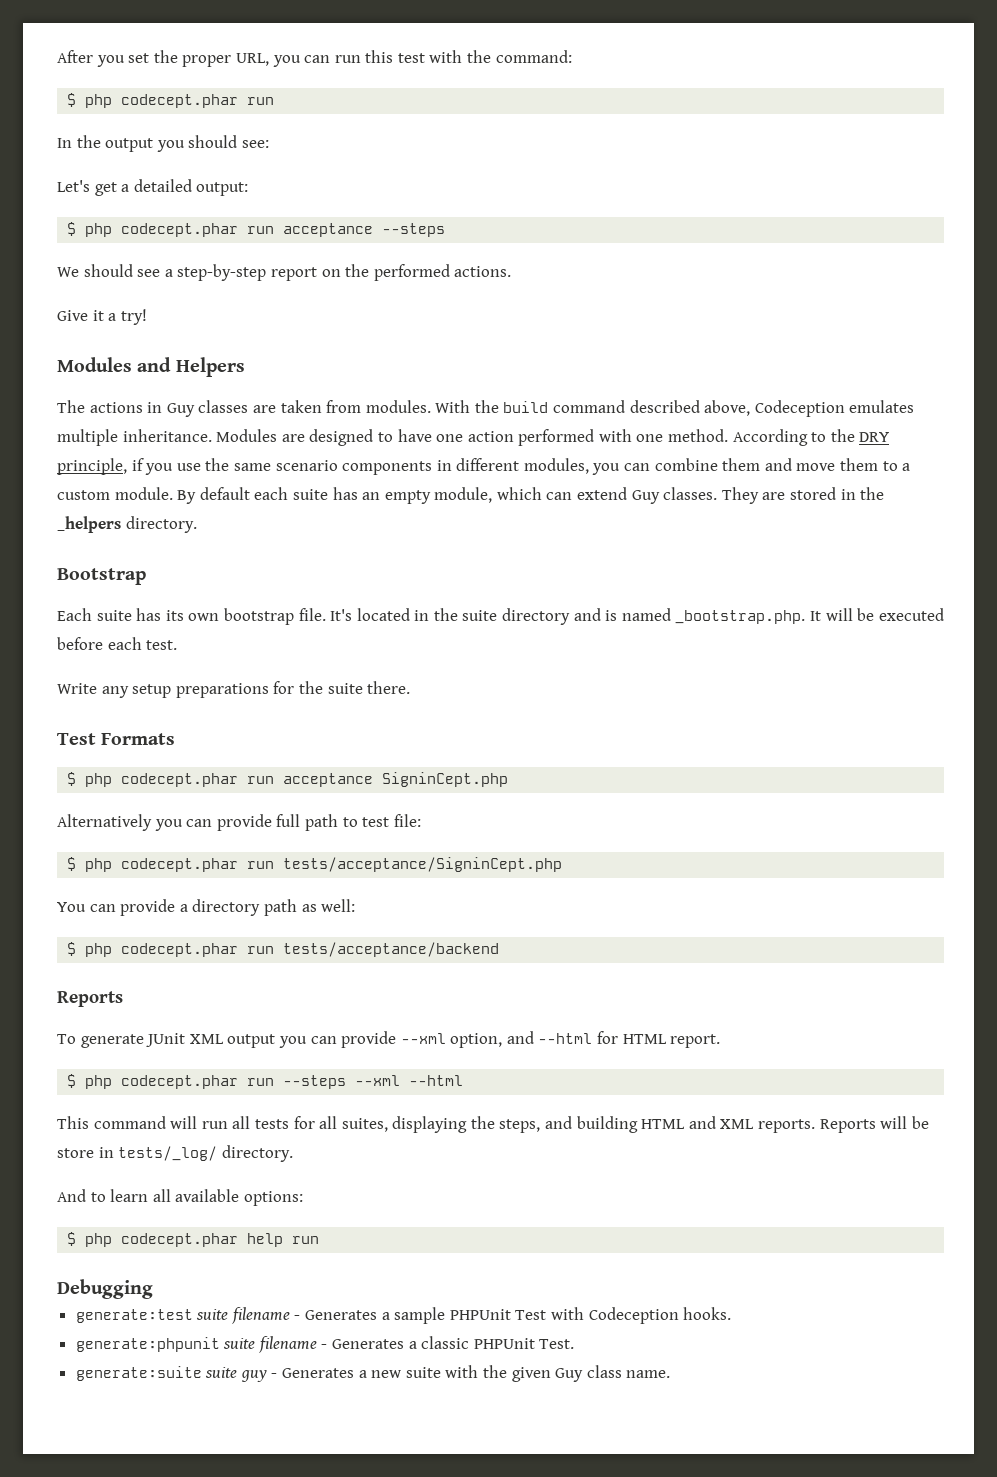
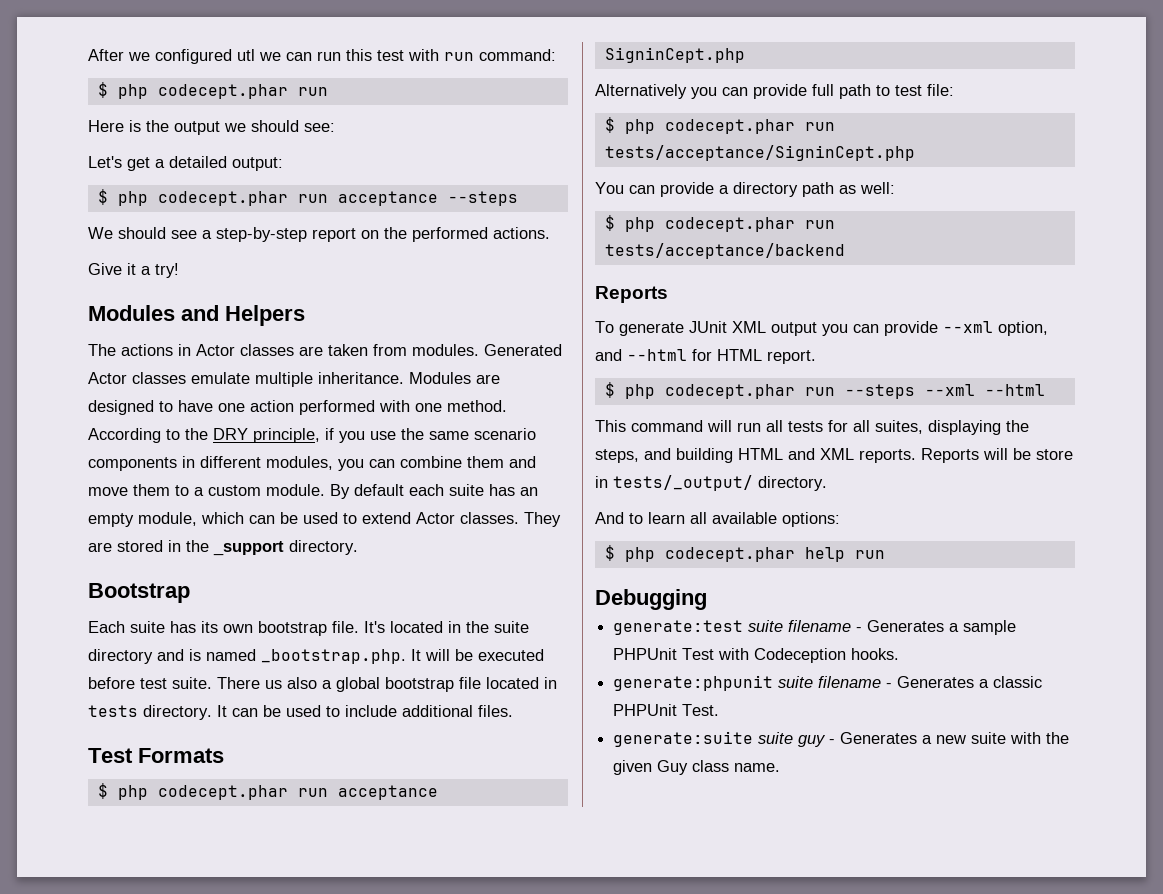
[96,50,301,67] you set the proper URL, you -> [128,49,281,64] we configured utl we
[467,50,492,63] the -> [444,52,474,61] run
[57,138,72,148] In -> [88,120,141,132] Here is
[156,140,185,152] you -> [224,123,246,132] we
[166,403,195,417] Guy -> [196,344,235,356] Actor
[435,400,915,417] With the build command described above, Codeception emulates -> [484,344,562,356] [88,372,250,384] Generated Actor classes emulate
[577,487,660,504] extend Guy -> [280,512,455,524] be used to extend Actor
[57,516,121,533] _helpers -> [213,541,284,556] _support
[107,637,178,650] [57,681,411,698] each test. // Write any setup preparations for the suite there. -> [140,677,557,692] [88,705,513,720] test suite. There us also a global bootstrap file located in tests directory. It can be used to include additional files.
[118,1146,218,1161] tests/_log/ -> [613,475,753,491] tests/_output/

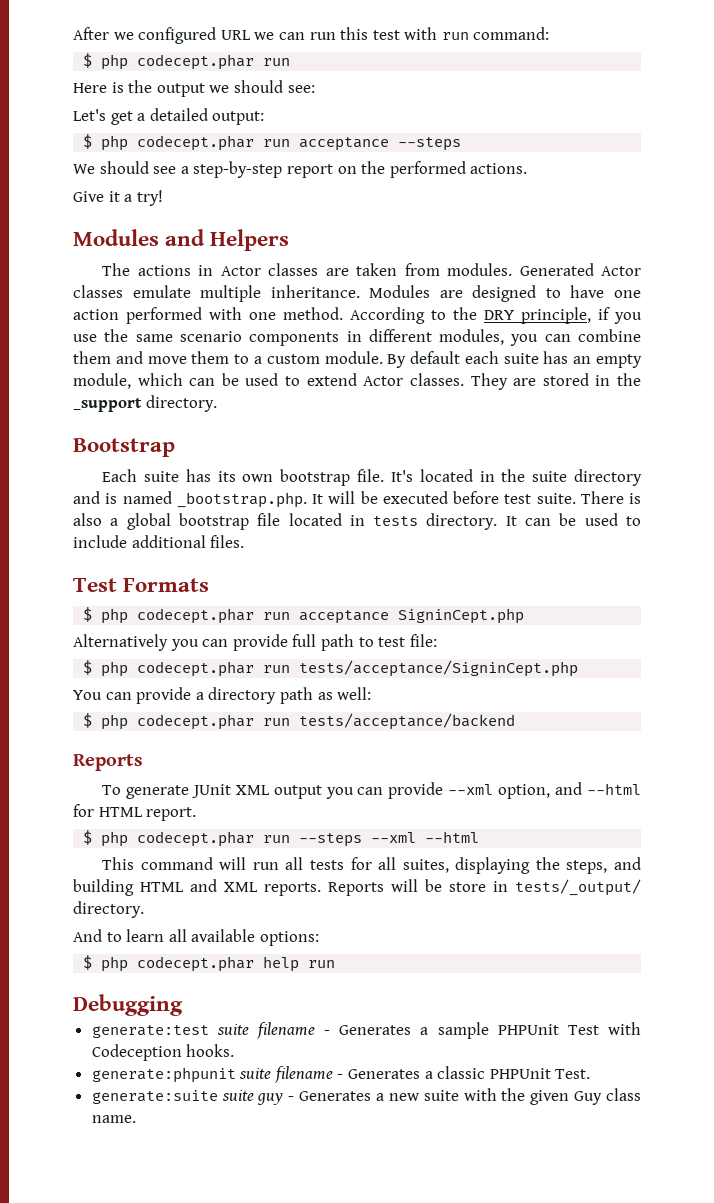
[237,49,255,61] utl -> [220,30,251,40] URL
[265,680,282,689] us -> [629,493,641,504] is

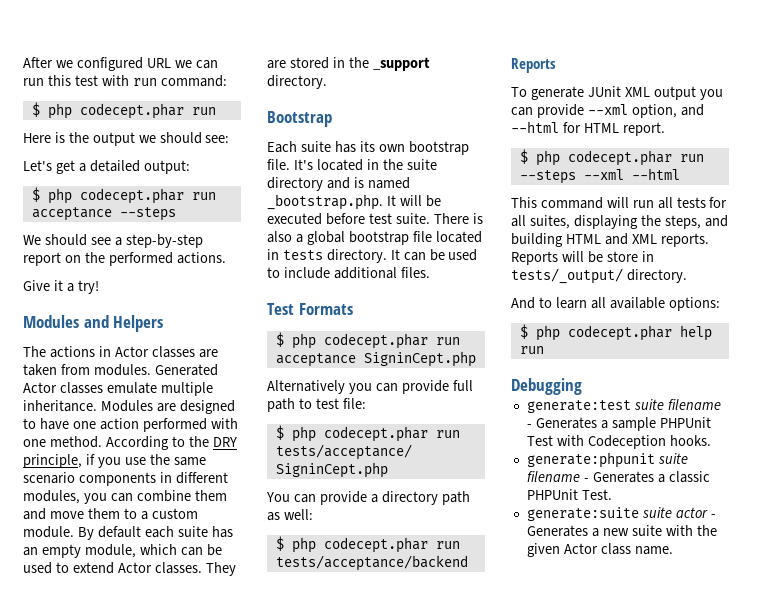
[257,1093,284,1105] guy -> [675,507,708,518] actor
[574,1091,603,1105] Guy -> [563,543,598,554] Actor

